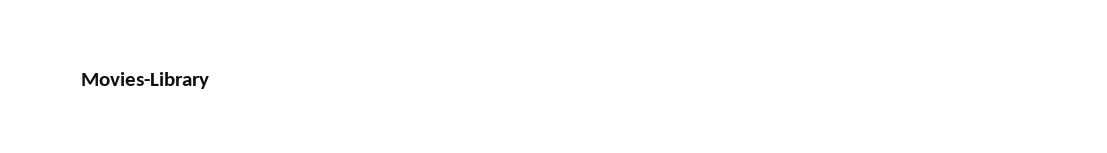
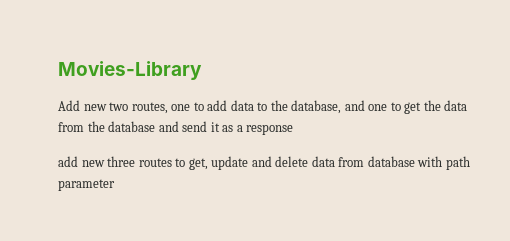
(209, 80) none -> [58,100,468,114] [58,121,294,135] [58,156,470,170] [58,179,115,191] // Add new two routes, one to add data to the database, and one to get the data from the database and send it as a response // add new three routes to get, update and delete data from database with path parameter

